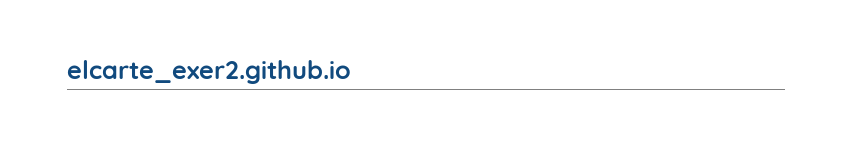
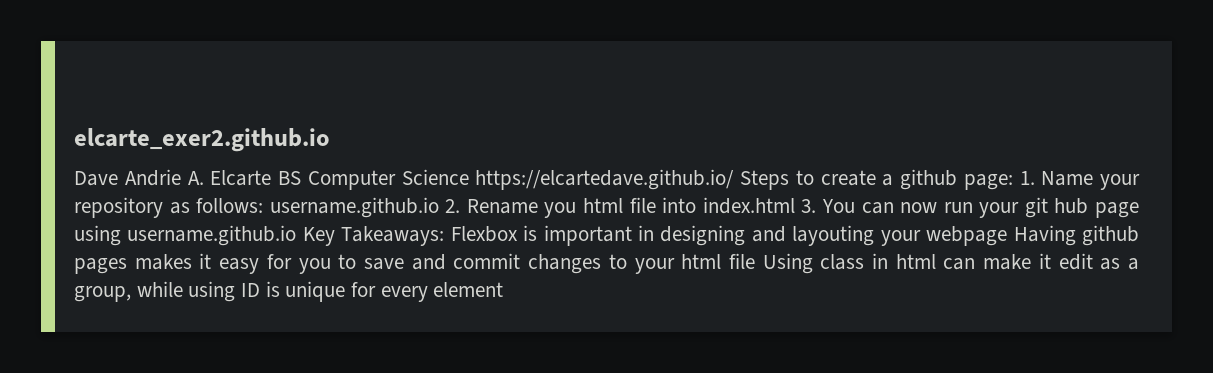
(351, 72) none -> [74,169,1140,190] [74,197,1139,218] [74,225,1140,246] [74,253,1140,274] [74,281,504,302] // Dave Andrie A. Elcarte BS Computer Science https://elcartedave.github.io/ Steps to create a github page: 1. Name your repository as follows: username.github.io 2. Rename you html file into index.html 3. You can now run your git hub page using username.github.io Key Takeaways: Flexbox is important in designing and layouting your webpage Having github pages makes it easy for you to save and commit changes to your html file Using class in html can make it edit as a group, while using ID is unique for every element

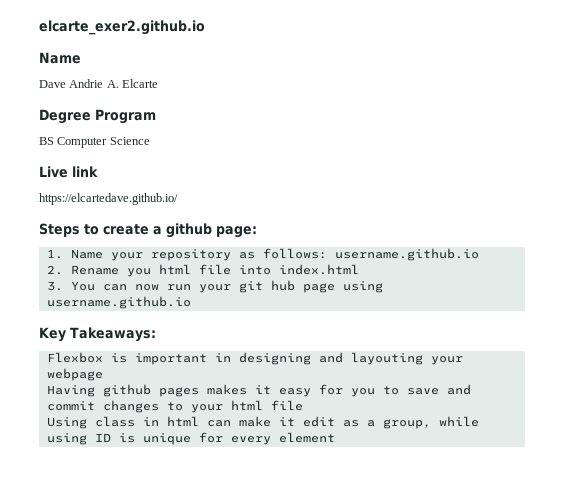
(330, 140) none -> [39,52,81,64] // Name
(272, 178) none -> [39,109,156,124] // Degree Program //
(469, 177) none -> [39,166,98,178] // Live link //
(735, 179) none -> (178, 199) //
(1013, 182) none -> (257, 232) //
(439, 207) none -> (479, 254) //
(795, 205) none -> (359, 269) //
(297, 235) none -> (191, 302) //
(445, 236) none -> (156, 334) //
(1008, 236) none -> (103, 374) //
(755, 261) none -> (303, 405) //

